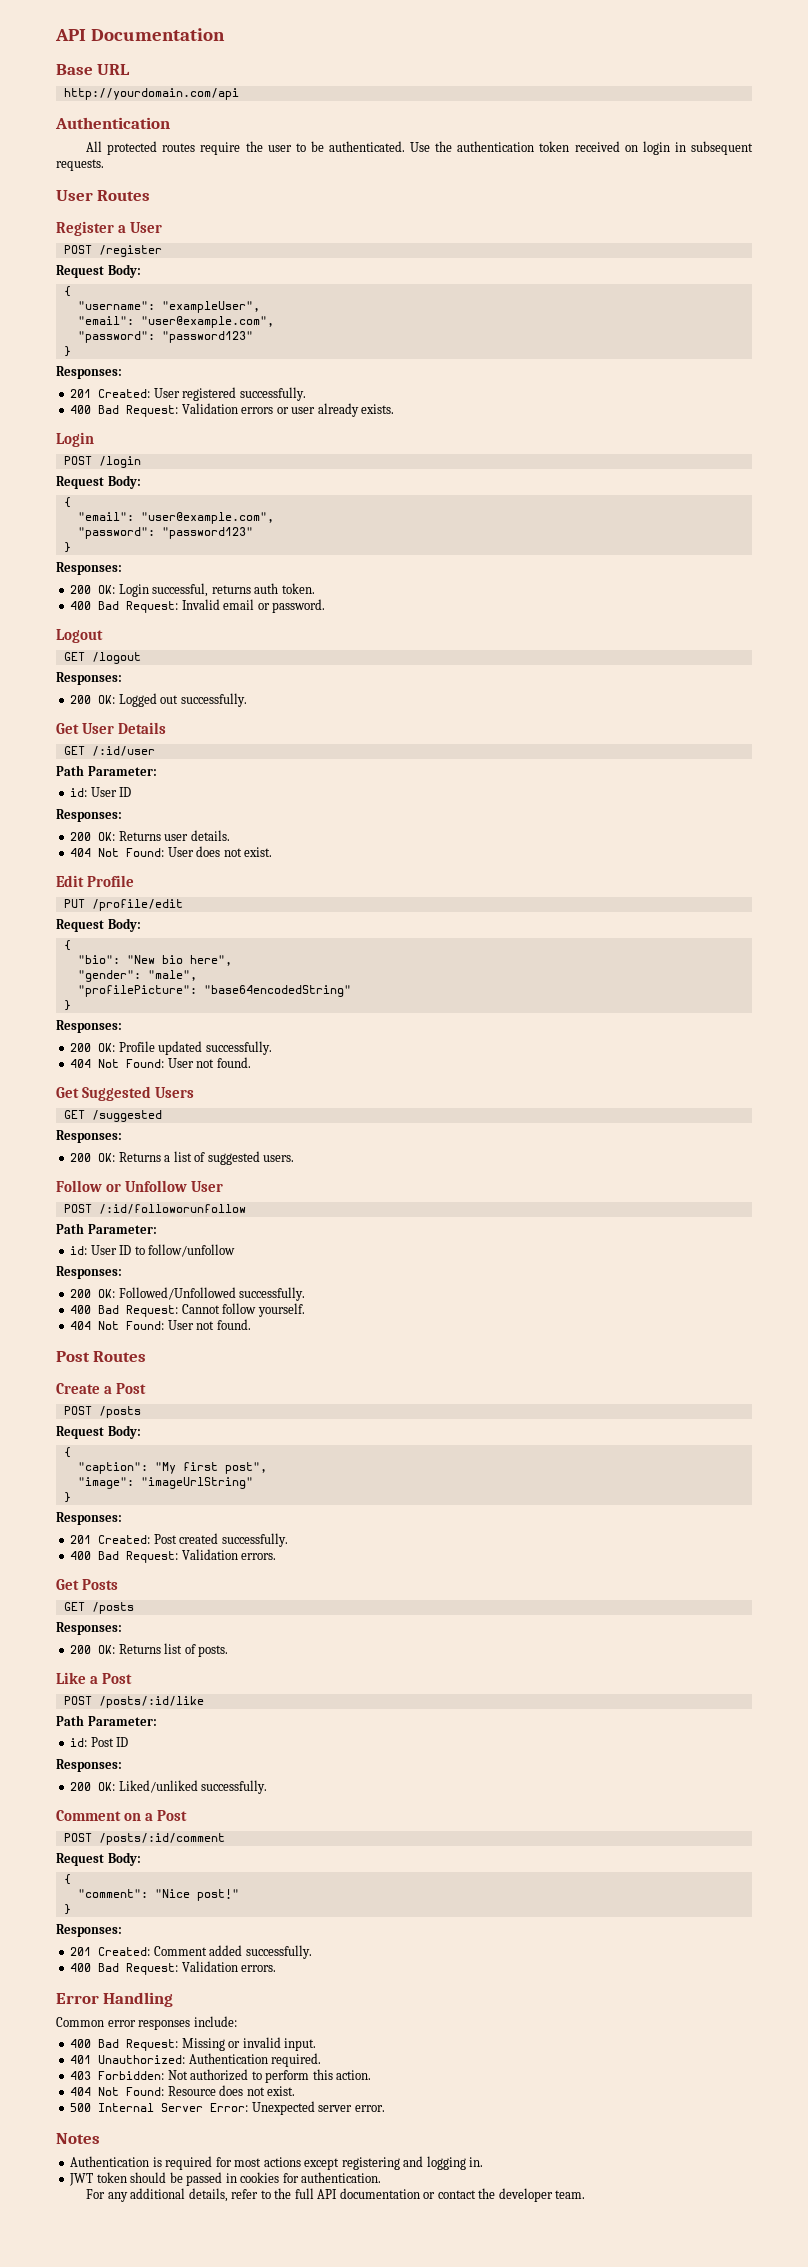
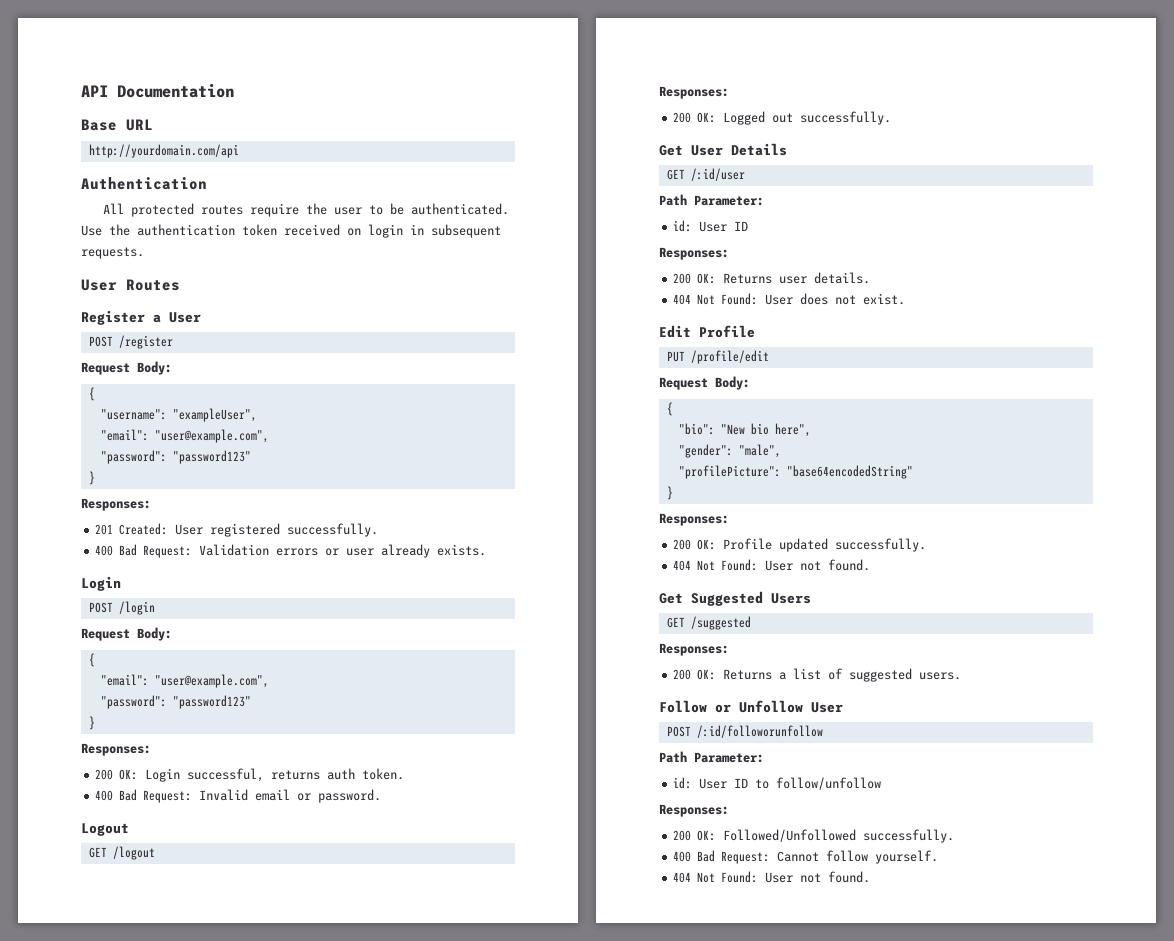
[56,1351,147,1362] [56,1383,146,1394] [63,1406,141,1418] [56,1425,141,1439] [63,1447,71,1458] [77,1462,267,1474] [77,1477,253,1489] [63,1492,71,1503] [56,1512,122,1525] [70,1533,288,1547] [70,1549,277,1563] [56,1579,118,1590] [63,1602,134,1614] [56,1622,122,1635] [70,1643,229,1657] [56,1672,132,1684] [63,1696,204,1708] [56,1715,157,1726] [70,1737,129,1747] [56,1759,122,1772] [70,1780,268,1794] [56,1810,187,1821] [63,1833,225,1845] [56,1852,141,1866] [63,1874,71,1885] [77,1889,239,1901] [63,1904,71,1915] [56,1924,122,1937] [70,1945,312,1959] [70,1961,277,1975] [56,1992,174,2007] [56,2016,237,2030] [70,2037,317,2051] [70,2053,322,2067] [70,2069,372,2083] [70,2085,296,2096] [70,2101,385,2115] [56,2133,100,2144] [70,2156,484,2170] [69,2172,382,2186] [86,2188,586,2202] // Post Routes // Create a Post // POST /posts // Request Body: // { // "caption": "My first post", // "image": "imageUrlString" // } // Responses: // 201 Created: Post created successfully. // 400 Bad Request: Validation errors. // Get Posts // GET /posts // Responses: // 200 OK: Returns list of posts. // Like a Post // POST /posts/:id/like // Path Parameter: // id: Post ID // Responses: // 200 OK: Liked/unliked successfully. // Comment on a Post // POST /posts/:id/comment // Request Body: // { // "comment": "Nice post!" // } // Responses: // 201 Created: Comment added successfully. // 400 Bad Request: Validation errors. // Error Handling // Common error responses include: // 400 Bad Request: Missing or invalid input. // 401 Unauthorized: Authentication required. // 403 Forbidden: Not authorized to perform this action. // 404 Not Found: Resource does not exist. // 500 Internal Server Error: Unexpected server error. // Notes // Authentication is required for most actions except registering and logging in. // JWT token should be passed in cookies for authentication. // For any additional details, refer to the full API documentation or contact the developer team. -> (871, 877) none

